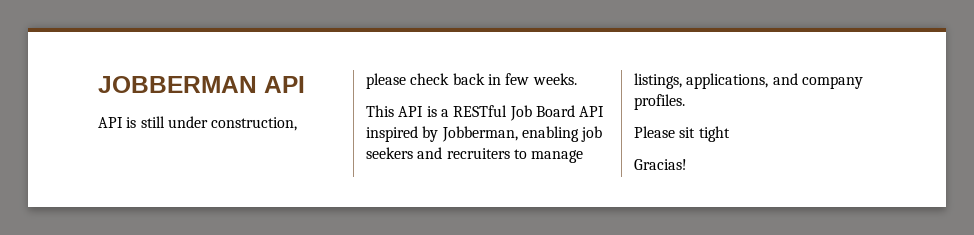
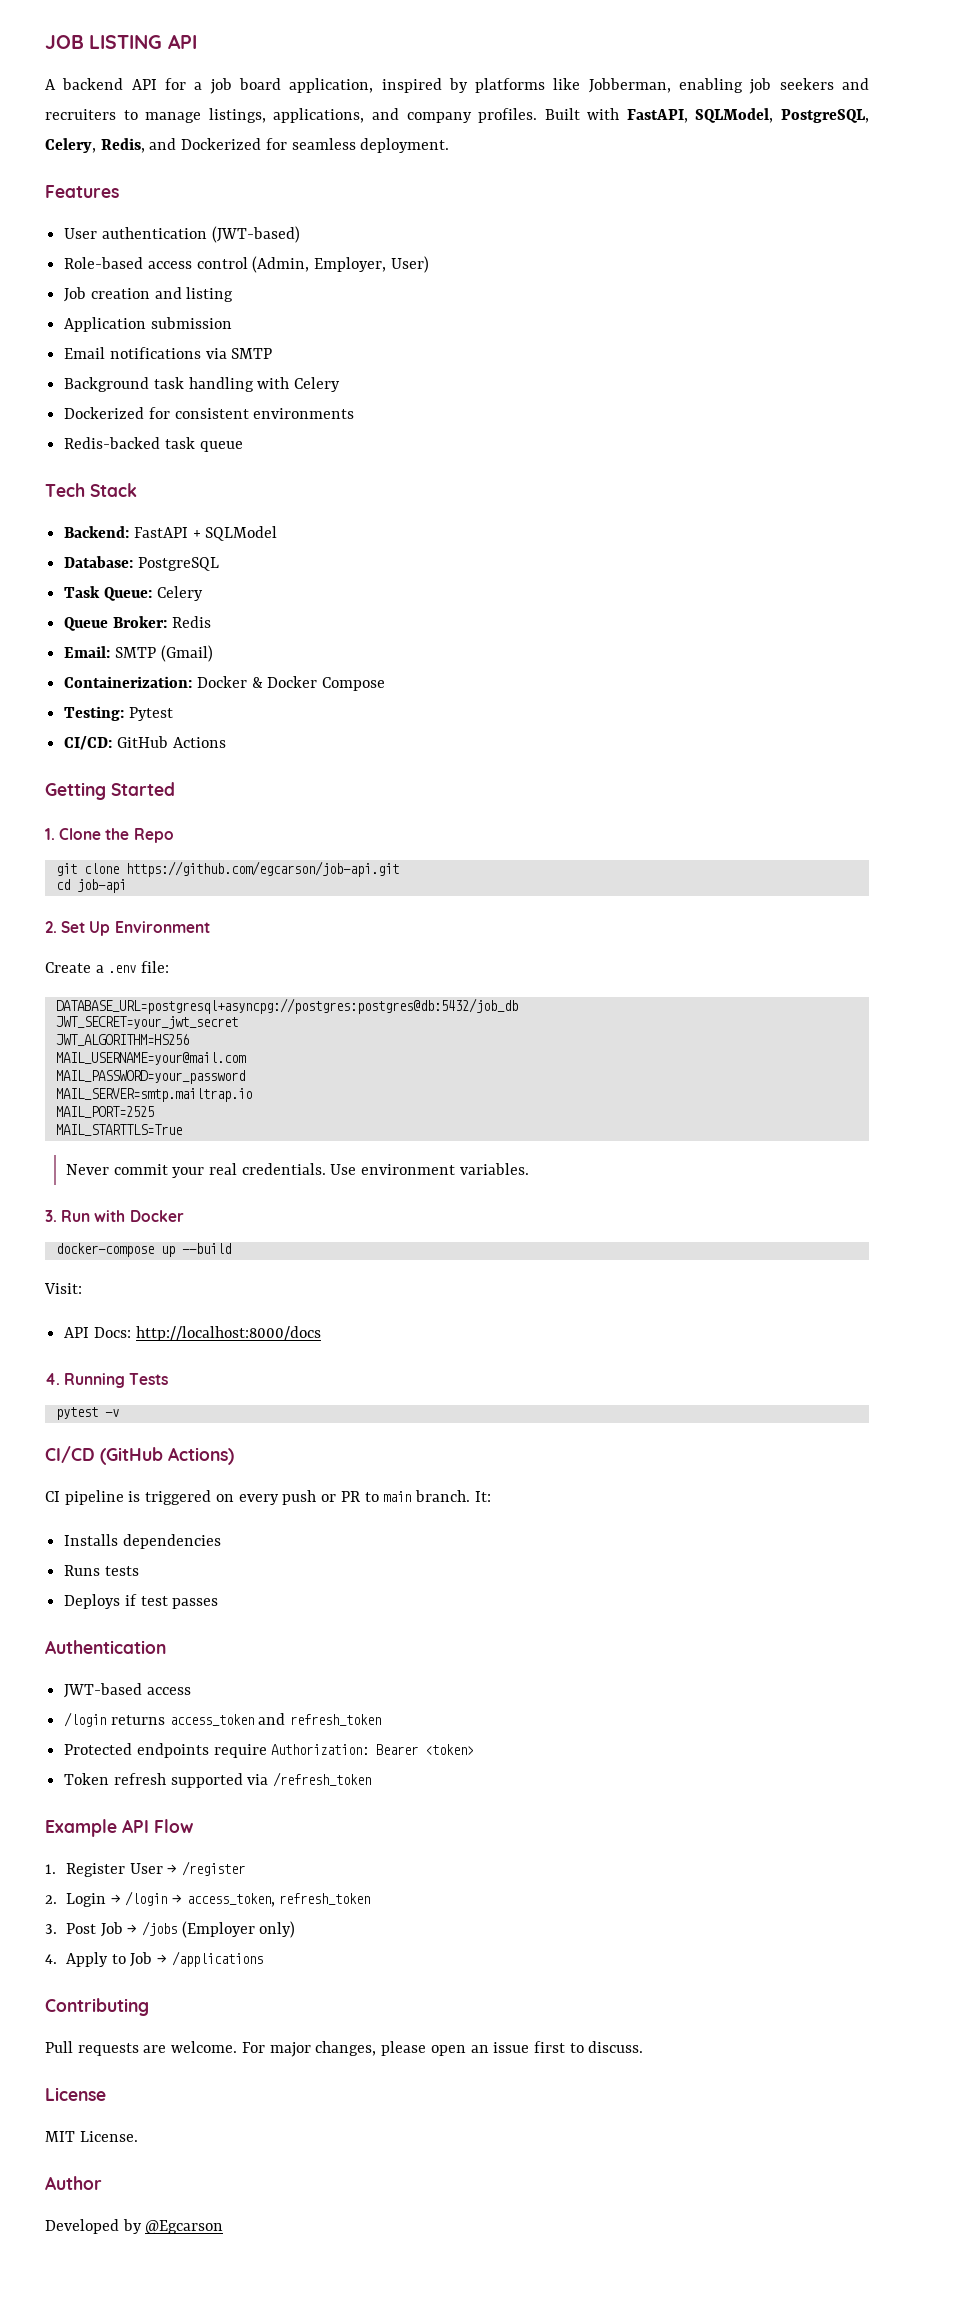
[98,76,257,93] JOBBERMAN -> [45,35,163,49] JOB LISTING
[98,116,298,131] [366,73,577,89] [366,105,605,121] [366,126,439,142] API is still under construction, please check back in few weeks. // This API is a RESTful Job Board API inspired by -> [45,78,581,94] A backend API for a job board application, inspired by platforms like
[634,126,730,142] [634,159,687,170] // Please sit tight // Gracias! -> [544,108,870,123] [45,138,450,153] [45,185,119,198] [64,226,300,243] [64,256,429,273] [64,287,234,302] [64,317,232,332] [64,347,273,359] [64,377,341,392] [64,407,355,419] [64,437,243,452] [45,483,137,497] [64,526,278,541] [64,556,219,571] [64,586,203,601] [64,616,211,631] [64,645,213,662] [64,676,386,691] [64,706,173,721] [64,736,226,750] [45,782,175,800] [45,828,174,843] [55,861,399,877] [55,879,126,893] [45,921,210,936] [45,961,170,973] [55,998,518,1014] [55,1016,238,1029] [55,1034,189,1046] [55,1052,246,1065] [55,1070,245,1084] [55,1088,252,1102] [55,1106,154,1118] [55,1124,182,1136] [65,1163,529,1178] [45,1210,184,1222] [55,1243,231,1257] [44,1283,82,1294] [64,1326,321,1341] [45,1373,169,1388] [55,1407,119,1420] [45,1446,234,1465] [45,1490,491,1505] [64,1534,221,1549] [64,1565,139,1576] [64,1594,219,1609] [45,1640,166,1654] [64,1683,191,1698] [64,1712,382,1727] [64,1743,475,1758] [64,1772,372,1788] [45,1819,193,1837] [45,1861,246,1877] [45,1891,371,1907] [45,1921,296,1938] [45,1951,263,1967] [45,1998,149,2016] [45,2041,644,2057] [45,2087,106,2101] [45,2131,138,2142] [45,2176,102,2190] [45,2219,224,2234] Built with FastAPI, SQLModel, PostgreSQL, Celery, Redis, and Dockerized for seamless deployment. // Features // User authentication (JWT-based) // Role-based access control (Admin, Employer, User) // Job creation and listing // Application submission // Email notifications via SMTP // Background task handling with Celery // Dockerized for consistent environments // Redis-backed task queue // Tech Stack // Backend: FastAPI + SQLModel // Database: PostgreSQL // Task Queue: Celery // Queue Broker: Redis // Email: SMTP (Gmail) // Containerization: Docker & Docker Compose // Testing: Pytest // CI/CD: GitHub Actions // Getting Started // 1. Clone the Repo // git clone https://github.com/egcarson/job-api.git // cd job-api // 2. Set Up Environment // Create a .env file: // DATABASE_URL=postgresql+asyncpg://postgres:postgres@db:5432/job_db // JWT_SECRET=your_jwt_secret // JWT_ALGORITHM=HS256 // MAIL_USERNAME=your@mail.com // MAIL_PASSWORD=your_password // MAIL_SERVER=smtp.mailtrap.io // MAIL_PORT=2525 // MAIL_STARTTLS=True // Never commit your real credentials. Use environment variables. // 3. Run with Docker // docker-compose up --build // Visit: // API Docs: http://localhost:8000/docs // 4. Running Tests // pytest -v // CI/CD (GitHub Actions) // CI pipeline is triggered on every push or PR to main branch. It: // Installs dependencies // Runs tests // Deploys if test passes // Authentication // JWT-based access // /login returns access_token and refresh_token // Protected endpoints require Authorization: Bearer <token> // Token refresh supported via /refresh_token // Example API Flow // 1. Register User → /register // 2. Login → /login → access_token, refresh_token // 3. Post Job → /jobs (Employer only) // 4. Apply to Job → /applications // Contributing // Pull requests are welcome. For major changes, please open an issue first to discuss. // License // MIT License. // Author // Developed by @Egcarson

